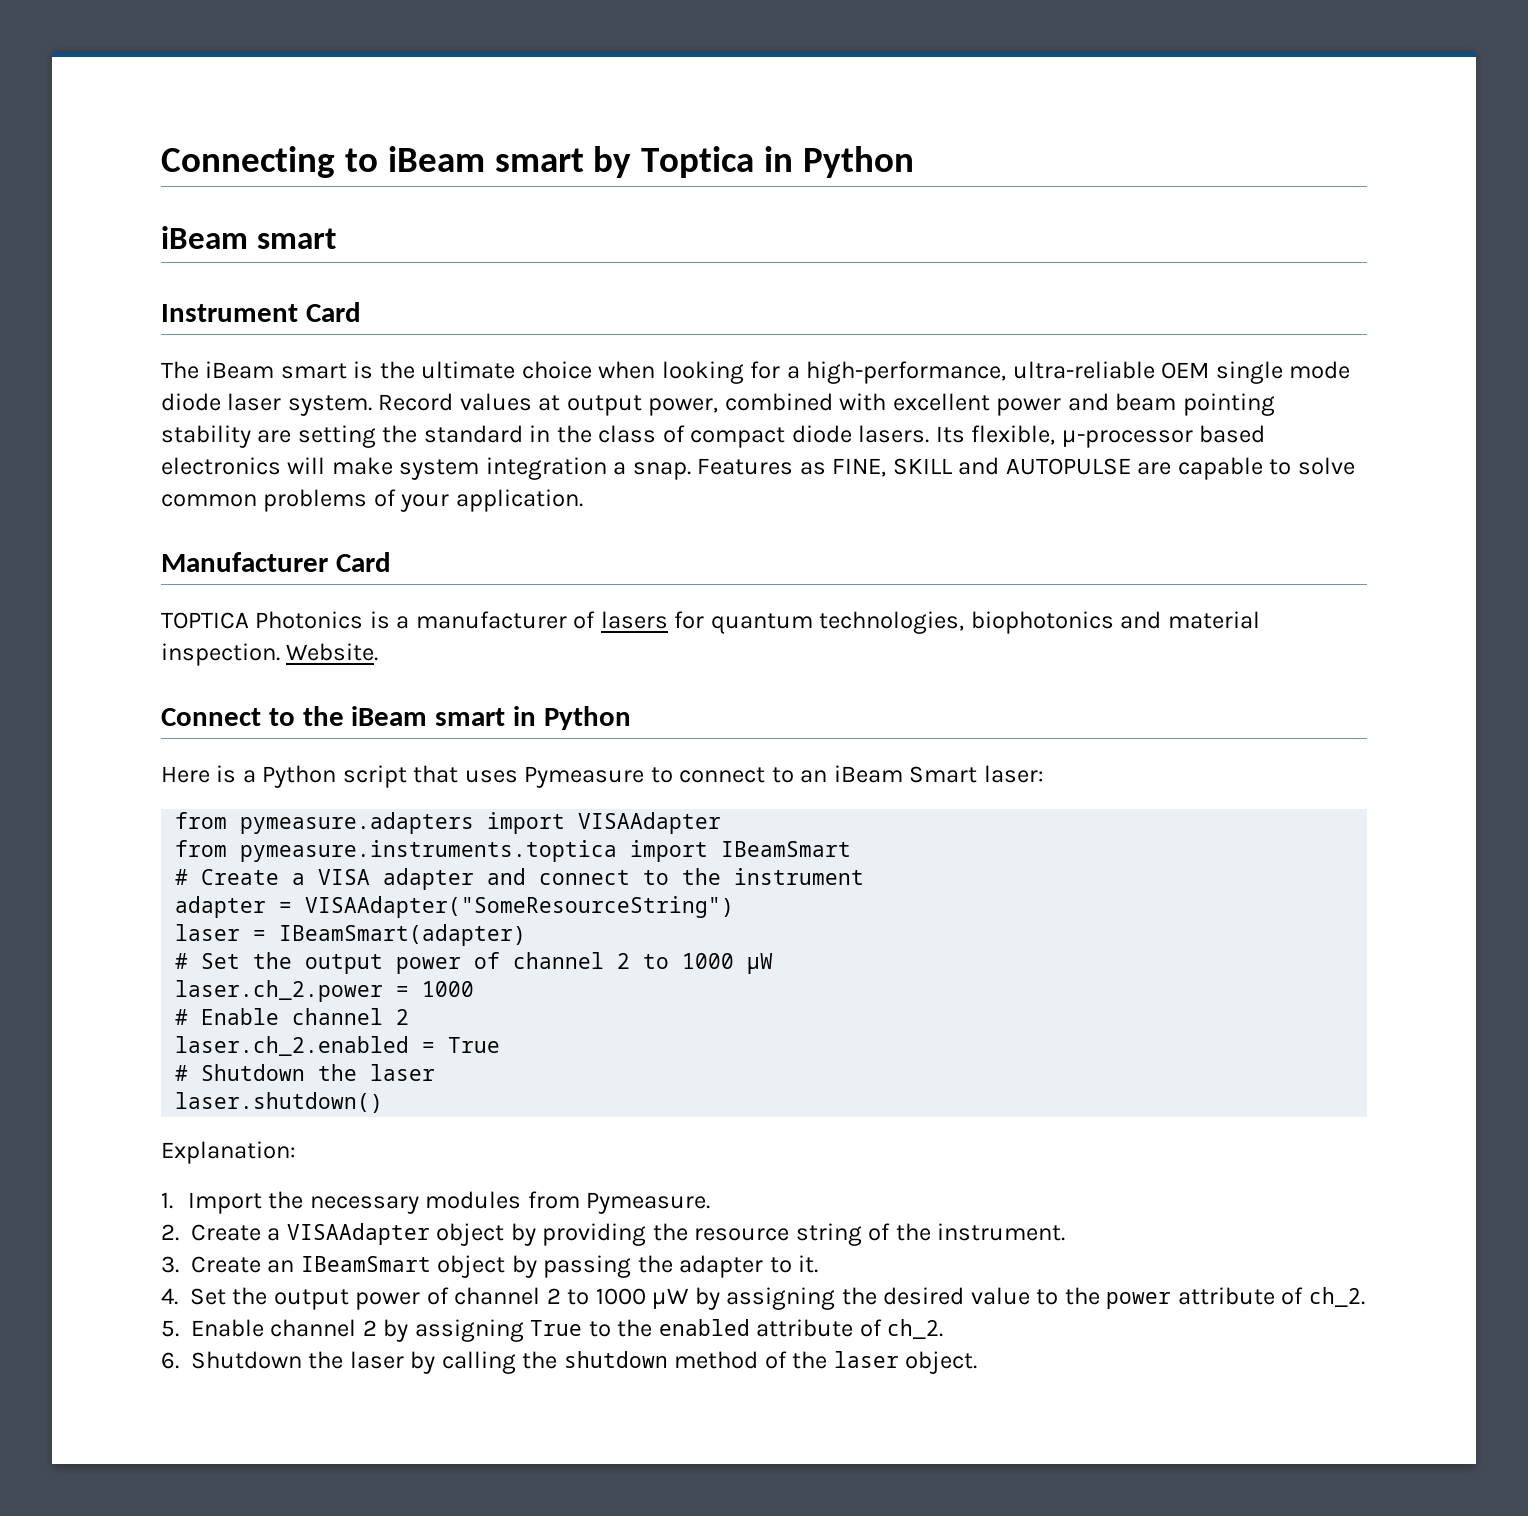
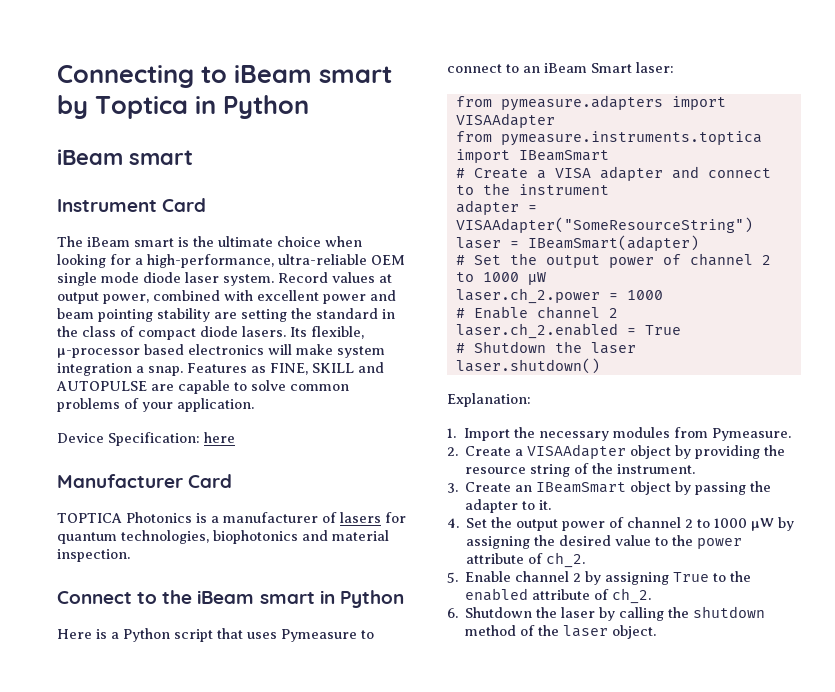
(583, 500) none -> [57,432,235,446] // Device Specification: here
[286,643,379,661] Website. -> (130, 555) none

